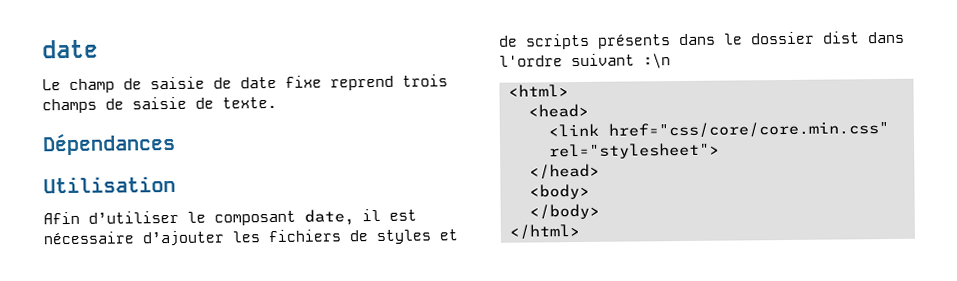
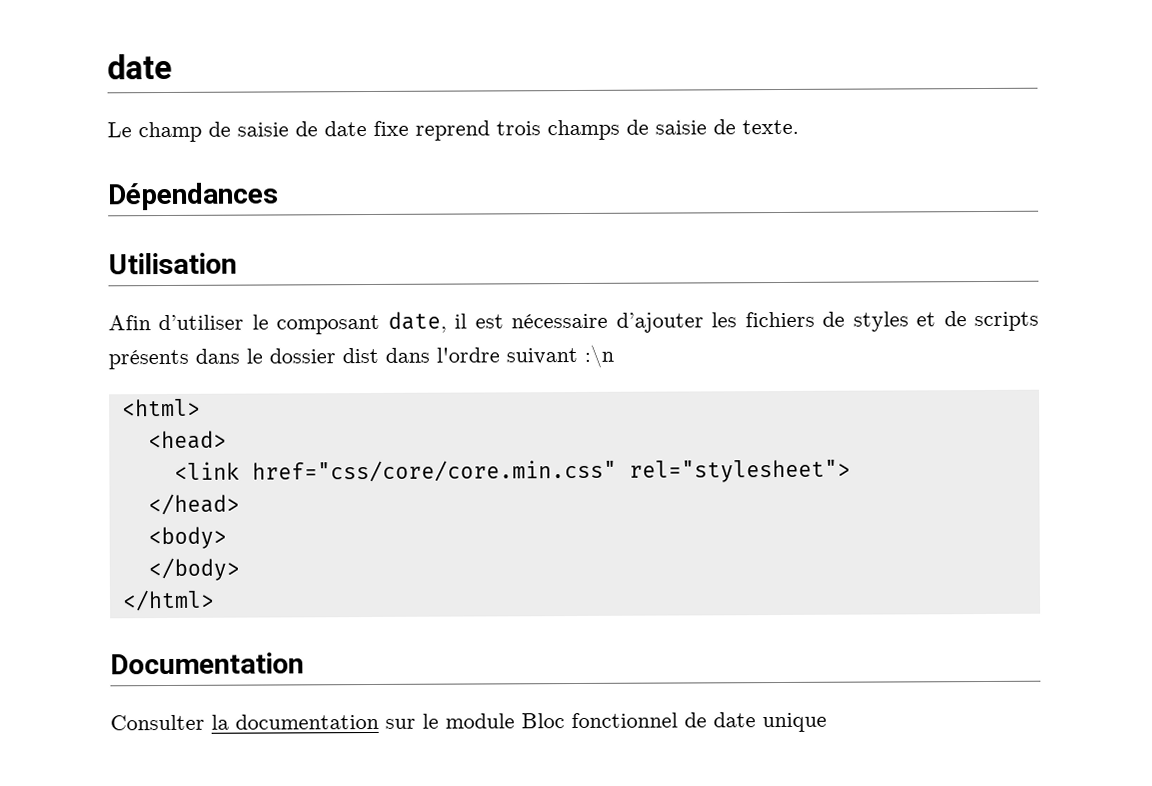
(580, 232) none -> [110,652,304,675] [110,712,827,733] // Documentation // Consulter la documentation sur le module Bloc fonctionnel de date unique

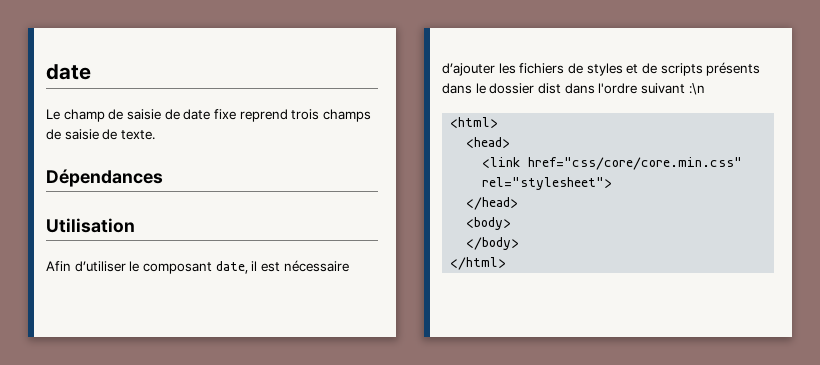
[110,652,304,675] [110,712,827,733] // Documentation // Consulter la documentation sur le module Bloc fonctionnel de date unique -> (507, 263) none

